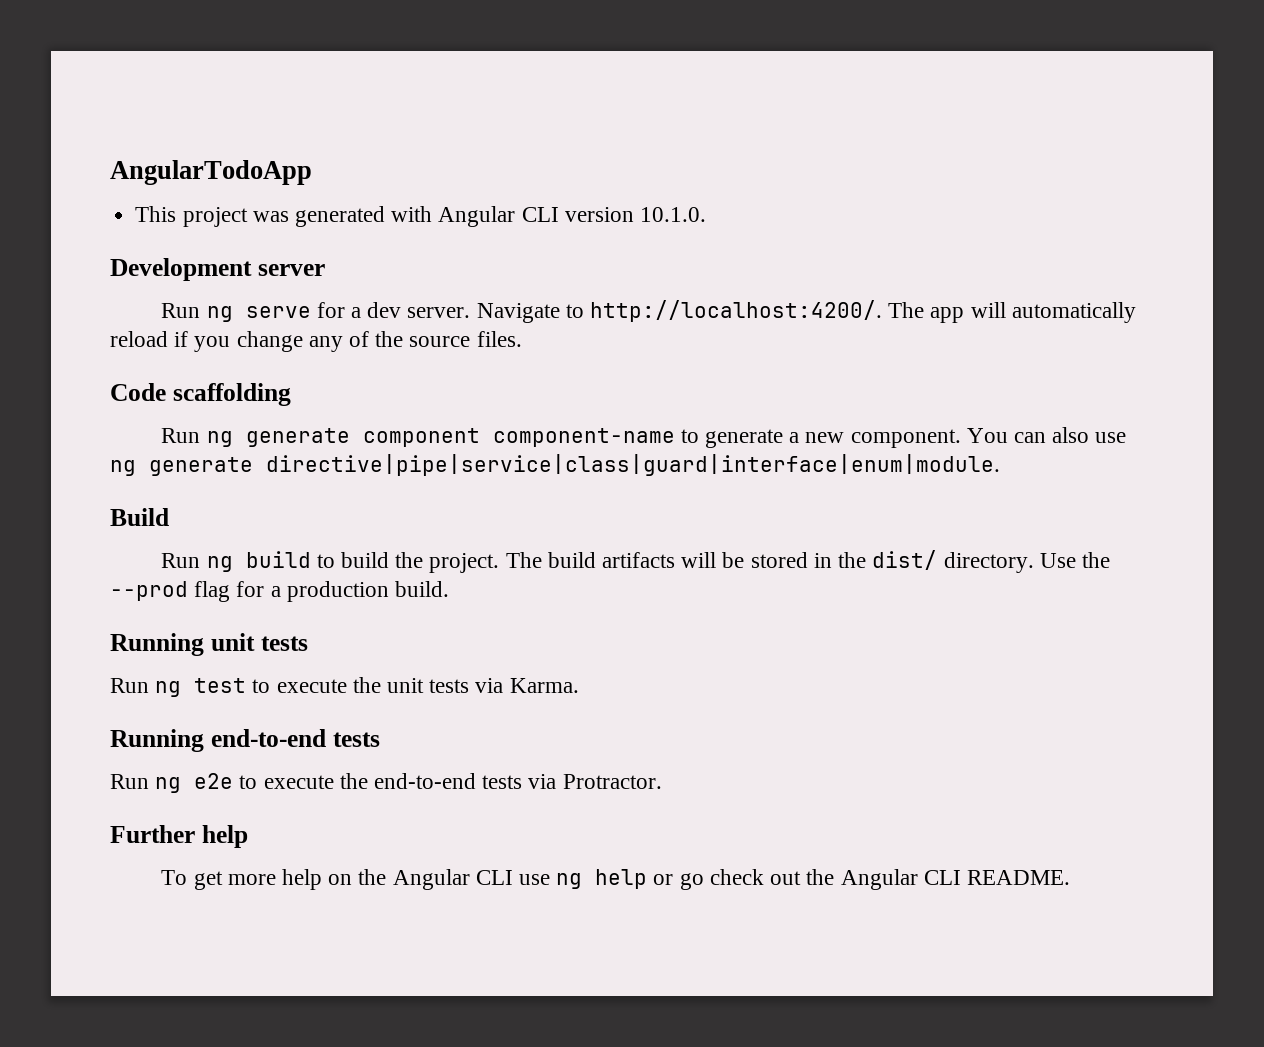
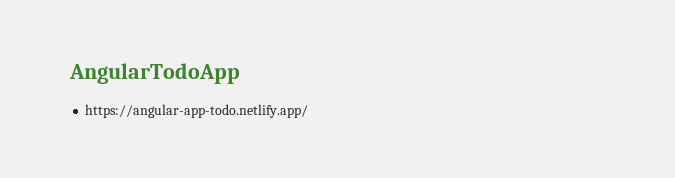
[135,206,706,227] [110,258,325,281] [161,300,1136,323] [110,331,522,352] [110,383,291,406] [161,427,1127,448] [110,454,1000,476] [110,508,169,526] [161,550,1110,573] [110,581,450,602] [110,633,308,656] [110,677,579,697] [110,729,380,752] [110,773,662,793] [110,825,248,848] [161,869,1070,890] This project was generated with Angular CLI version 10.1.0. // Development server // Run ng serve for a dev server. Navigate to http://localhost:4200/. The app will automatically reload if you change any of the source files. // Code scaffolding // Run ng generate component component-name to generate a new component. You can also use ng generate directive|pipe|service|class|guard|interface|enum|module. // Build // Run ng build to build the project. The build artifacts will be stored in the dist/ directory. Use the --prod flag for a production build. // Running unit tests // Run ng test to execute the unit tests via Karma. // Running end-to-end tests // Run ng e2e to execute the end-to-end tests via Protractor. // Further help // To get more help on the Angular CLI use ng help or go check out the Angular CLI README. -> [85,104,309,118] https://angular-app-todo.netlify.app/

